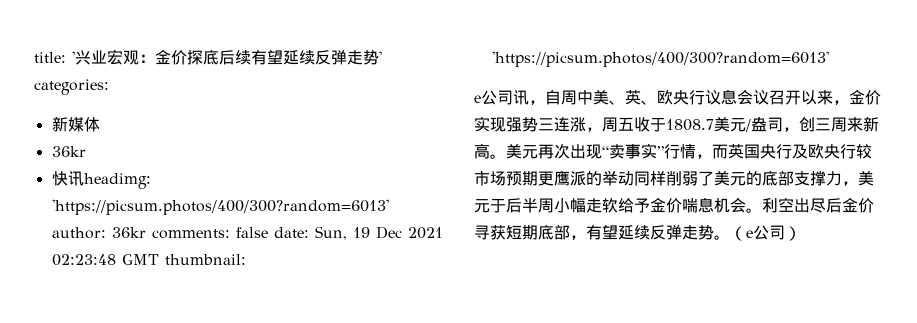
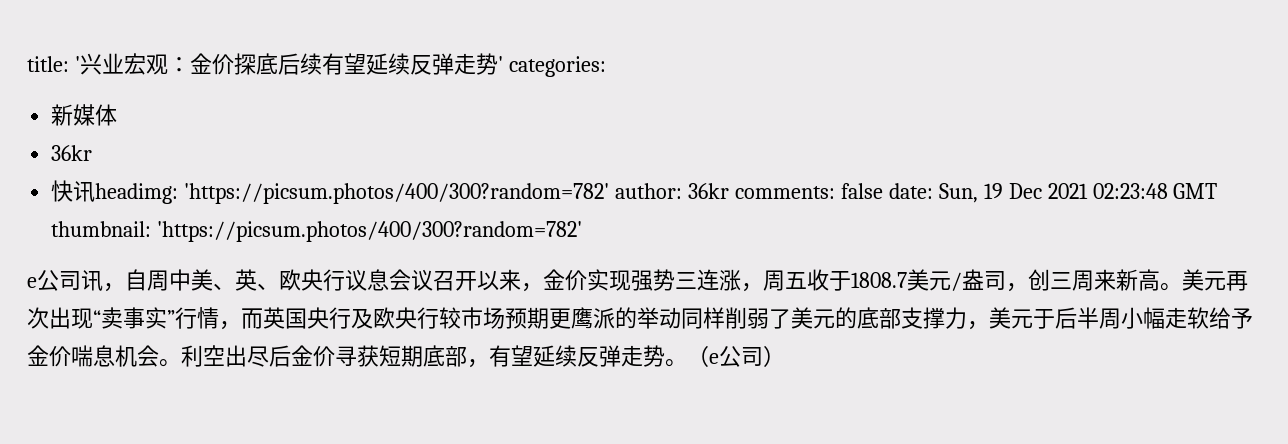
[51,199,389,215] 'https://picsum.photos/400/300?random=6013' -> [184,183,610,204] 'https://picsum.photos/400/300?random=782'
[491,51,829,67] 'https://picsum.photos/400/300?random=6013' -> [157,221,583,242] 'https://picsum.photos/400/300?random=782'

